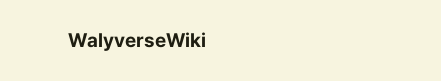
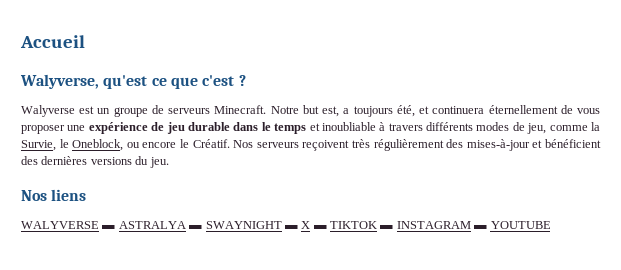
[68,32,206,51] WalyverseWiki -> [20,35,85,48] [20,74,246,89] [21,105,601,117] [21,122,601,134] [21,139,602,151] [21,156,169,168] [21,189,87,201] [21,221,551,229] Accueil // Walyverse, qu'est ce que c'est ? // Walyverse est un groupe de serveurs Minecraft. Notre but est, a toujours été, et continuera éternellement de vous proposer une expérience de jeu durable dans le temps et inoubliable à travers différents modes de jeu, comme la Survie, le Oneblock, ou encore le Créatif. Nos serveurs reçoivent très régulièrement des mises-à-jour et bénéficient des dernières versions du jeu. // Nos liens // WALYVERSE ▬ ASTRALYA ▬ SWAYNIGHT ▬ X ▬ TIKTOK ▬ INSTAGRAM ▬ YOUTUBE

